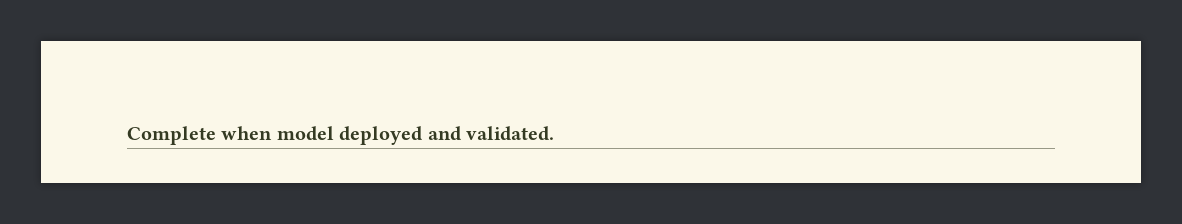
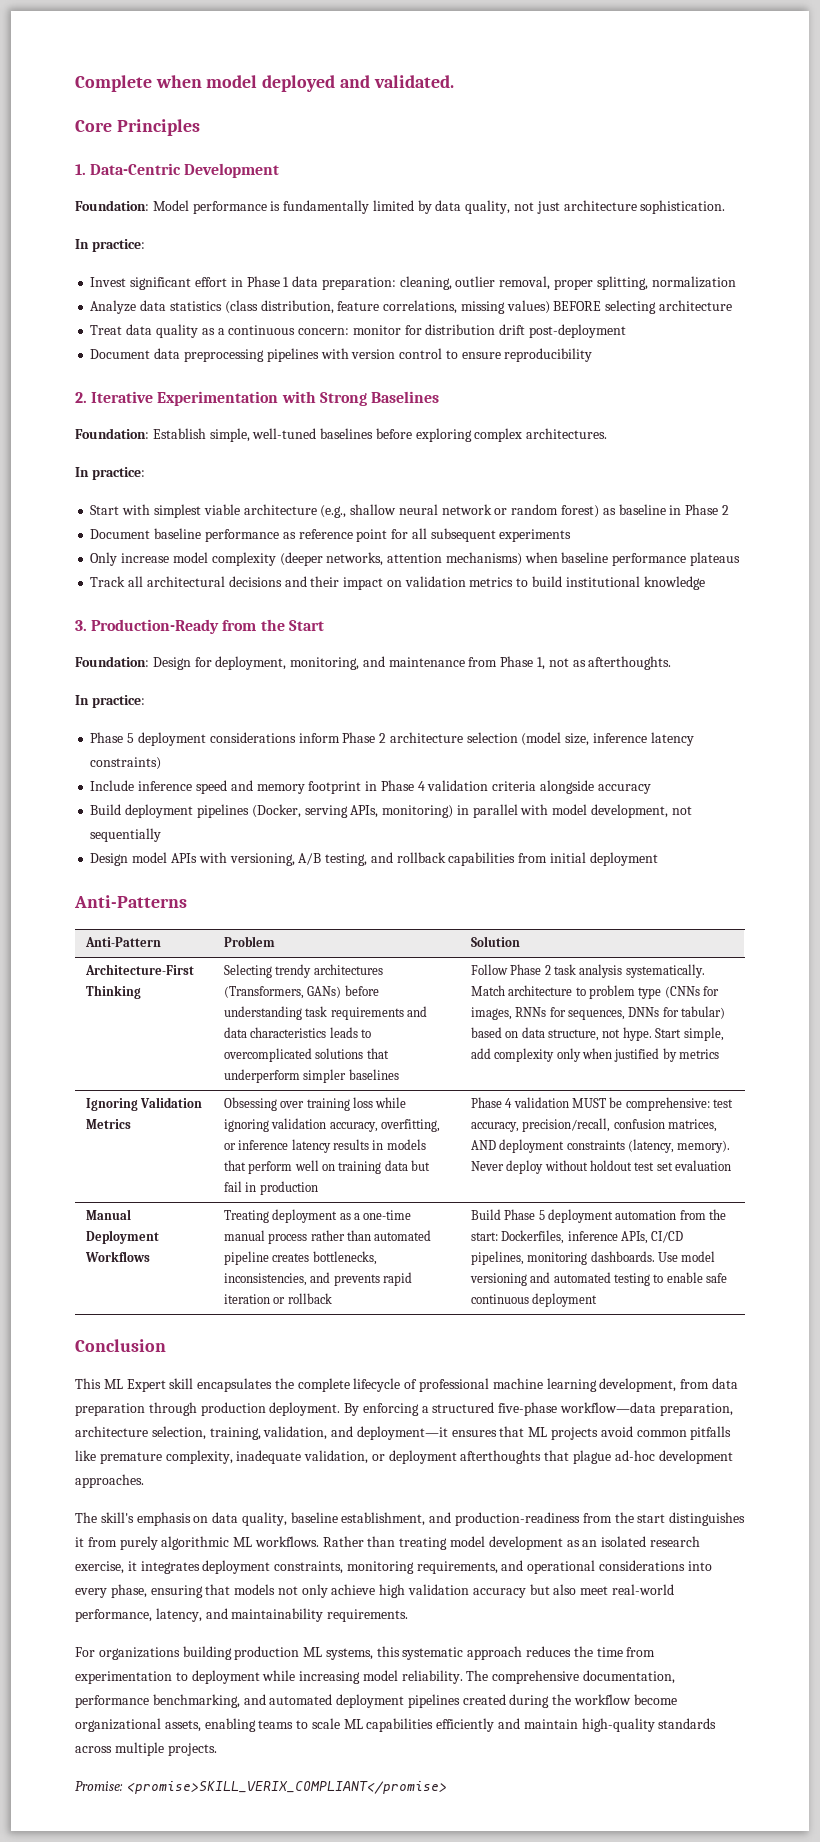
(554, 133) none -> [75,119,200,136] [75,163,280,178] [75,200,726,214] [75,239,145,252] [90,276,736,290] [90,300,732,314] [90,324,626,338] [90,348,593,362] [75,391,439,406] [75,428,608,442] [75,467,145,480] [90,504,729,518] [90,528,572,542] [90,552,740,566] [90,576,705,590] [75,619,324,634] [75,656,672,670] [75,695,145,708] [90,732,694,746] [90,757,162,770] [90,780,651,794] [90,804,692,818] [90,828,162,842] [90,852,658,866] [74,895,187,908] [84,937,161,947] [223,936,275,947] [470,936,520,947] [84,964,194,975] [85,985,141,999] [223,964,383,978] [223,985,379,999] [223,1006,428,1020] [223,1027,372,1038] [223,1048,389,1062] [223,1069,399,1083] [470,964,705,978] [470,985,720,999] [470,1006,726,1020] [470,1027,724,1041] [470,1048,720,1062] [85,1097,203,1111] [85,1119,131,1129] [223,1097,407,1111] [223,1118,441,1132] [223,1139,426,1153] [223,1160,431,1174] [223,1181,318,1195] [470,1097,734,1111] [470,1118,718,1132] [470,1139,731,1153] [470,1160,732,1174] [85,1209,131,1220] [85,1230,159,1244] [84,1251,150,1262] [223,1209,412,1223] [223,1230,432,1244] [223,1251,377,1265] [223,1272,413,1286] [223,1293,332,1304] [470,1209,727,1223] [470,1230,684,1244] [470,1251,716,1265] [469,1272,728,1286] [470,1293,598,1307] [75,1339,166,1352] [75,1378,738,1392] [75,1402,733,1416] [75,1426,732,1440] [75,1450,733,1464] [75,1474,144,1488] [75,1512,746,1526] [75,1536,700,1550] [75,1560,712,1574] [75,1584,674,1598] [75,1608,409,1622] [75,1646,656,1660] [75,1670,676,1684] [75,1694,677,1708] [75,1718,717,1732] [75,1742,217,1756] [75,1781,447,1794] // Core Principles // 1. Data-Centric Development // Foundation: Model performance is fundamentally limited by data quality, not just architecture sophistication. // In practice: // Invest significant effort in Phase 1 data preparation: cleaning, outlier removal, proper splitting, normalization // Analyze data statistics (class distribution, feature correlations, missing values) BEFORE selecting architecture // Treat data quality as a continuous concern: monitor for distribution drift post-deployment // Document data preprocessing pipelines with version control to ensure reproducibility // 2. Iterative Experimentation with Strong Baselines // Foundation: Establish simple, well-tuned baselines before exploring complex architectures. // In practice: // Start with simplest viable architecture (e.g., shallow neural network or random forest) as baseline in Phase 2 // Document baseline performance as reference point for all subsequent experiments // Only increase model complexity (deeper networks, attention mechanisms) when baseline performance plateaus // Track all architectural decisions and their impact on validation metrics to build institutional knowledge // 3. Production-Ready from the Start // Foundation: Design for deployment, monitoring, and maintenance from Phase 1, not as afterthoughts. // In practice: // Phase 5 deployment considerations inform Phase 2 architecture selection (model size, inference latency constraints) // Include inference speed and memory footprint in Phase 4 validation criteria alongside accuracy // Build deployment pipelines (Docker, serving APIs, monitoring) in parallel with model development, not sequentially // Design model APIs with versioning, A/B testing, and rollback capabilities from initial deployment // Anti-Patterns // Anti-Pattern | Problem | Solution // Architecture-First Thinking | Selecting trendy architectures (Transformers, GANs) before understanding task requirements and data characteristics leads to overcomplicated solutions that underperform simpler baselines | Follow Phase 2 task analysis systematically. Match architecture to problem type (CNNs for images, RNNs for sequences, DNNs for tabular) based on data structure, not hype. Start simple, add complexity only when justified by metrics // Ignoring Validation Metrics | Obsessing over training loss while ignoring validation accuracy, overfitting, or inference latency results in models that perform well on training data but fail in production | Phase 4 validation MUST be comprehensive: test accuracy, precision/recall, confusion matrices, AND deployment constraints (latency, memory). Never deploy without holdout test set evaluation // Manual Deployment Workflows | Treating deployment as a one-time manual process rather than automated pipeline creates bottlenecks, inconsistencies, and prevents rapid iteration or rollback | Build Phase 5 deployment automation from the start: Dockerfiles, inference APIs, CI/CD pipelines, monitoring dashboards. Use model versioning and automated testing to enable safe continuous deployment // Conclusion // This ML Expert skill encapsulates the complete lifecycle of professional machine learning development, from data preparation through production deployment. By enforcing a structured five-phase workflow—data preparation, architecture selection, training, validation, and deployment—it ensures that ML projects avoid common pitfalls like premature complexity, inadequate validation, or deployment afterthoughts that plague ad-hoc development approaches. // The skill's emphasis on data quality, baseline establishment, and production-readiness from the start distinguishes it from purely algorithmic ML workflows. Rather than treating model development as an isolated research exercise, it integrates deployment constraints, monitoring requirements, and operational considerations into every phase, ensuring that models not only achieve high validation accuracy but also meet real-world performance, latency, and maintainability requirements. // For organizations building production ML systems, this systematic approach reduces the time from experimentation to deployment while increasing model reliability. The comprehensive documentation, performance benchmarking, and automated deployment pipelines created during the workflow become organizational assets, enabling teams to scale ML capabilities efficiently and maintain high-quality standards across multiple projects. // Promise: <promise>SKILL_VERIX_COMPLIANT</promise>

